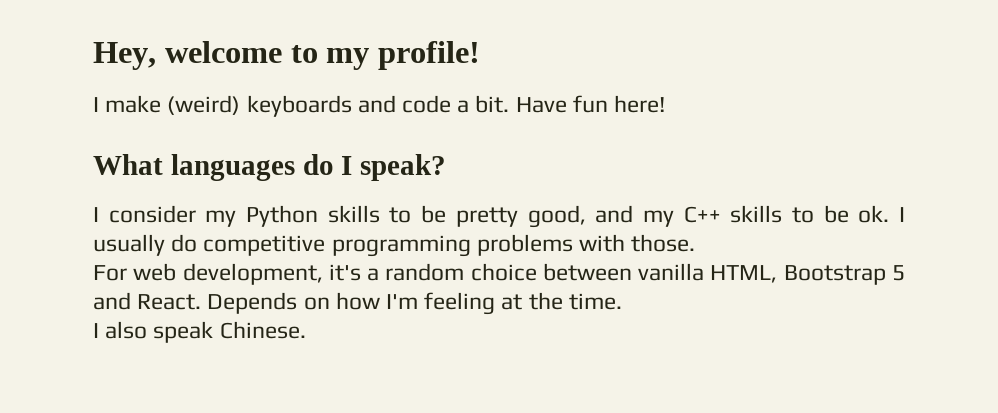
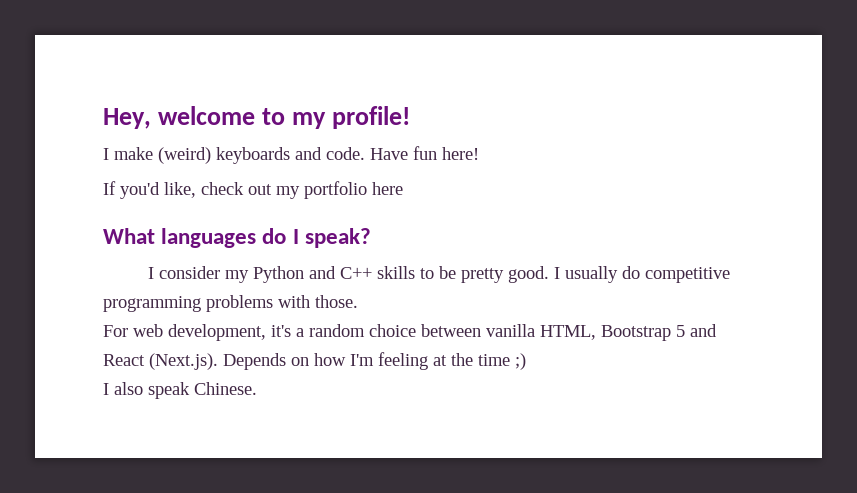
[402,95,510,113] code a bit. -> [326,147,365,160] code.
(666, 104) none -> [103,181,403,199] // If you'd like, check out my portfolio here
(319, 216) none -> [308,266,372,279] and C++
[527,205,890,228] good, and my C++ skills to be ok. -> [507,266,549,283] good.
[137,294,202,310] React. -> [103,353,218,370] React (Next.js).
[568,293,622,310] time. -> [478,353,526,370] time ;)

